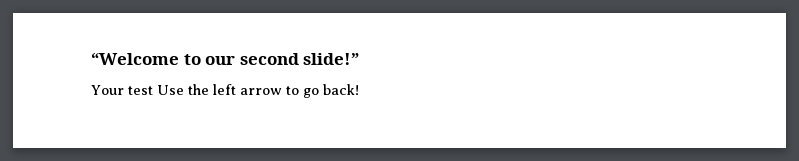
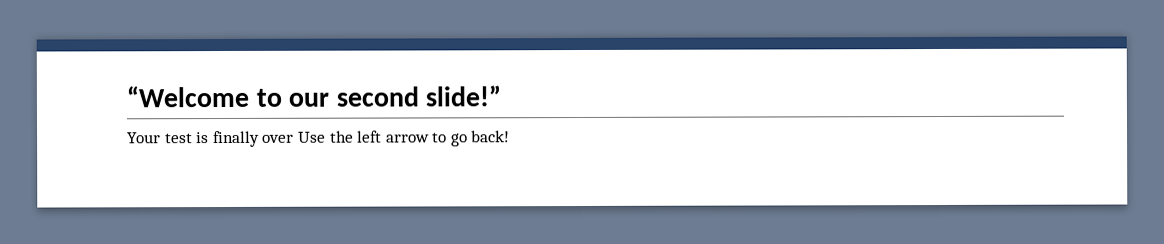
(153, 90) none -> [196,130,295,148] is finally over

